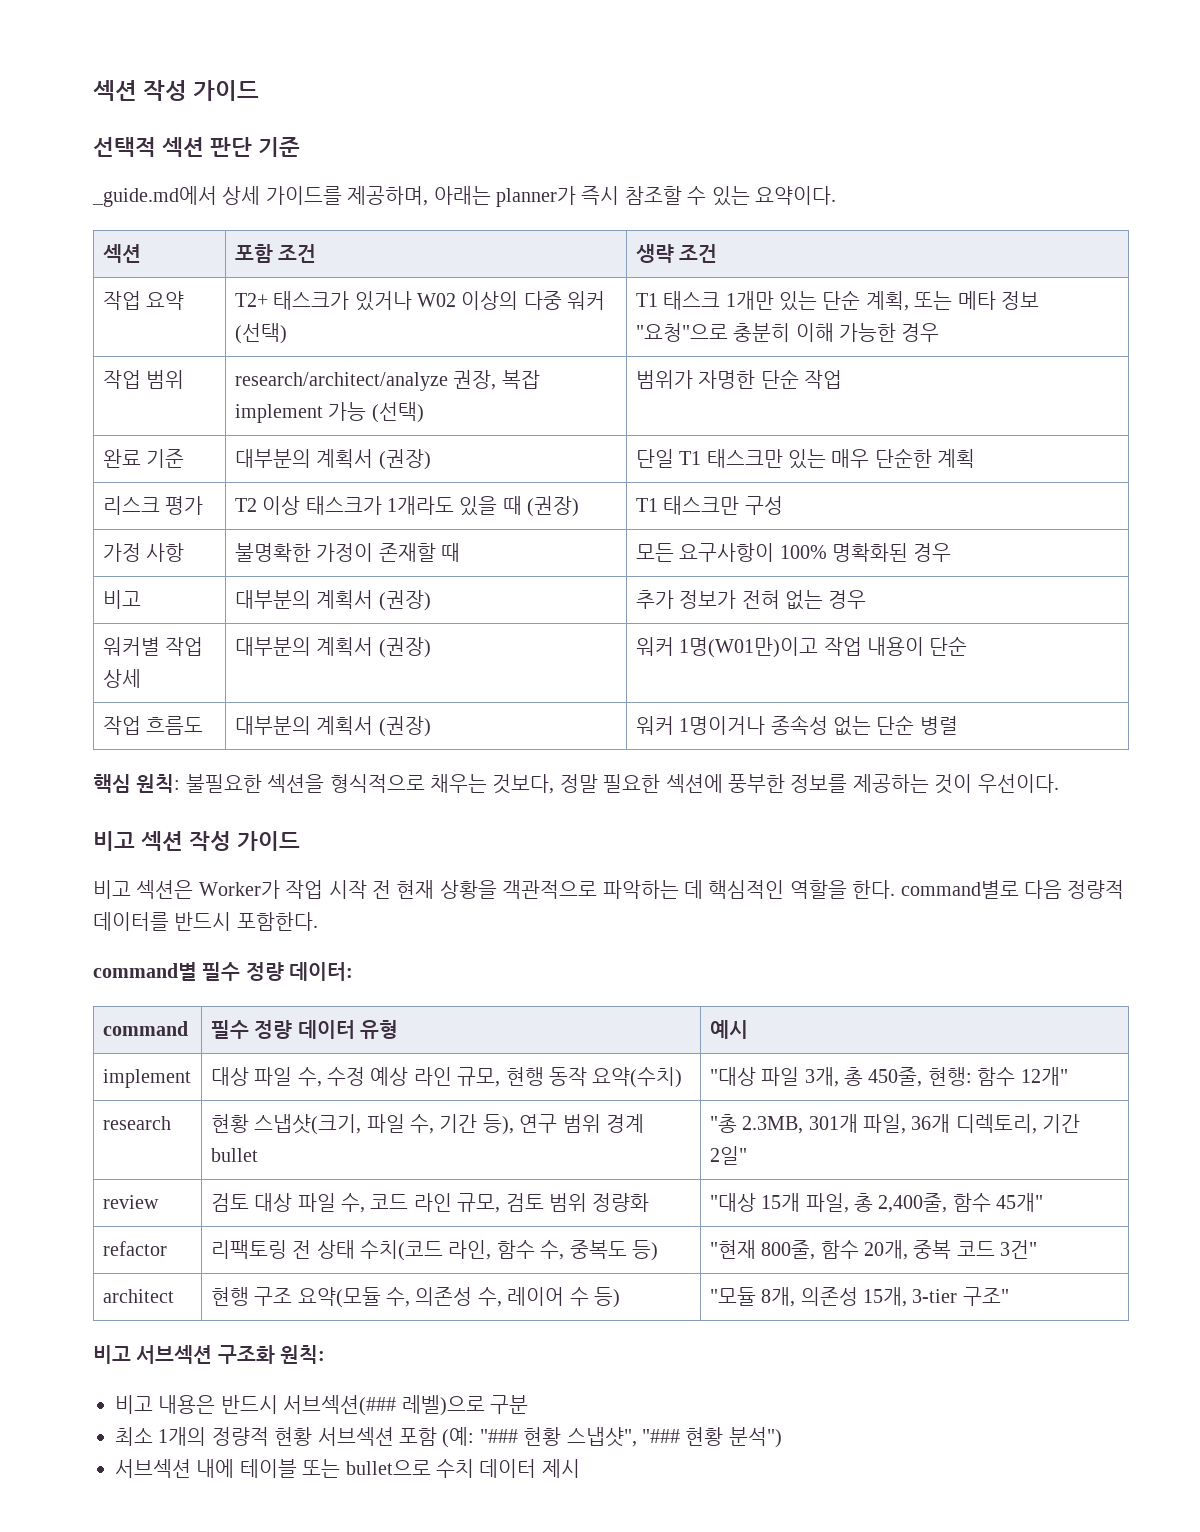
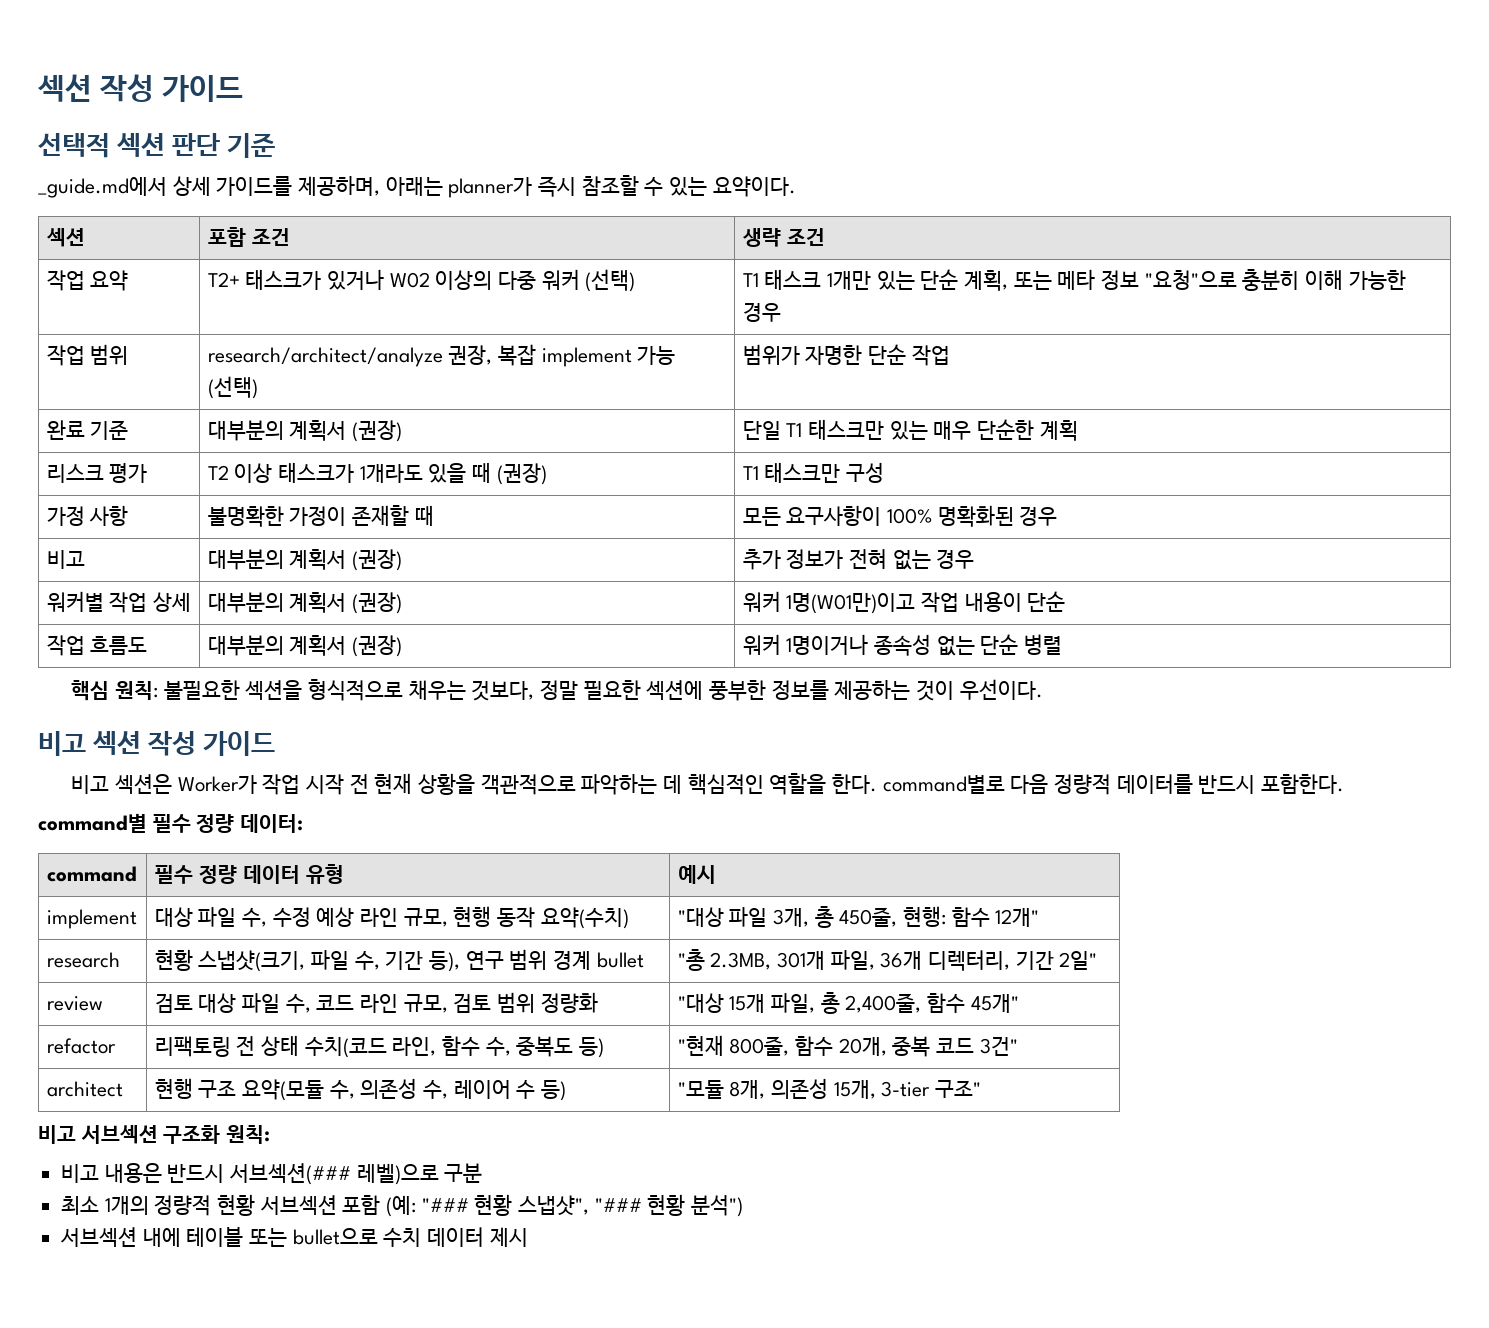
[955,1114,1037,1134] 디렉토리, -> [928,950,1011,971] 디렉터리,

